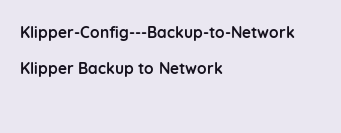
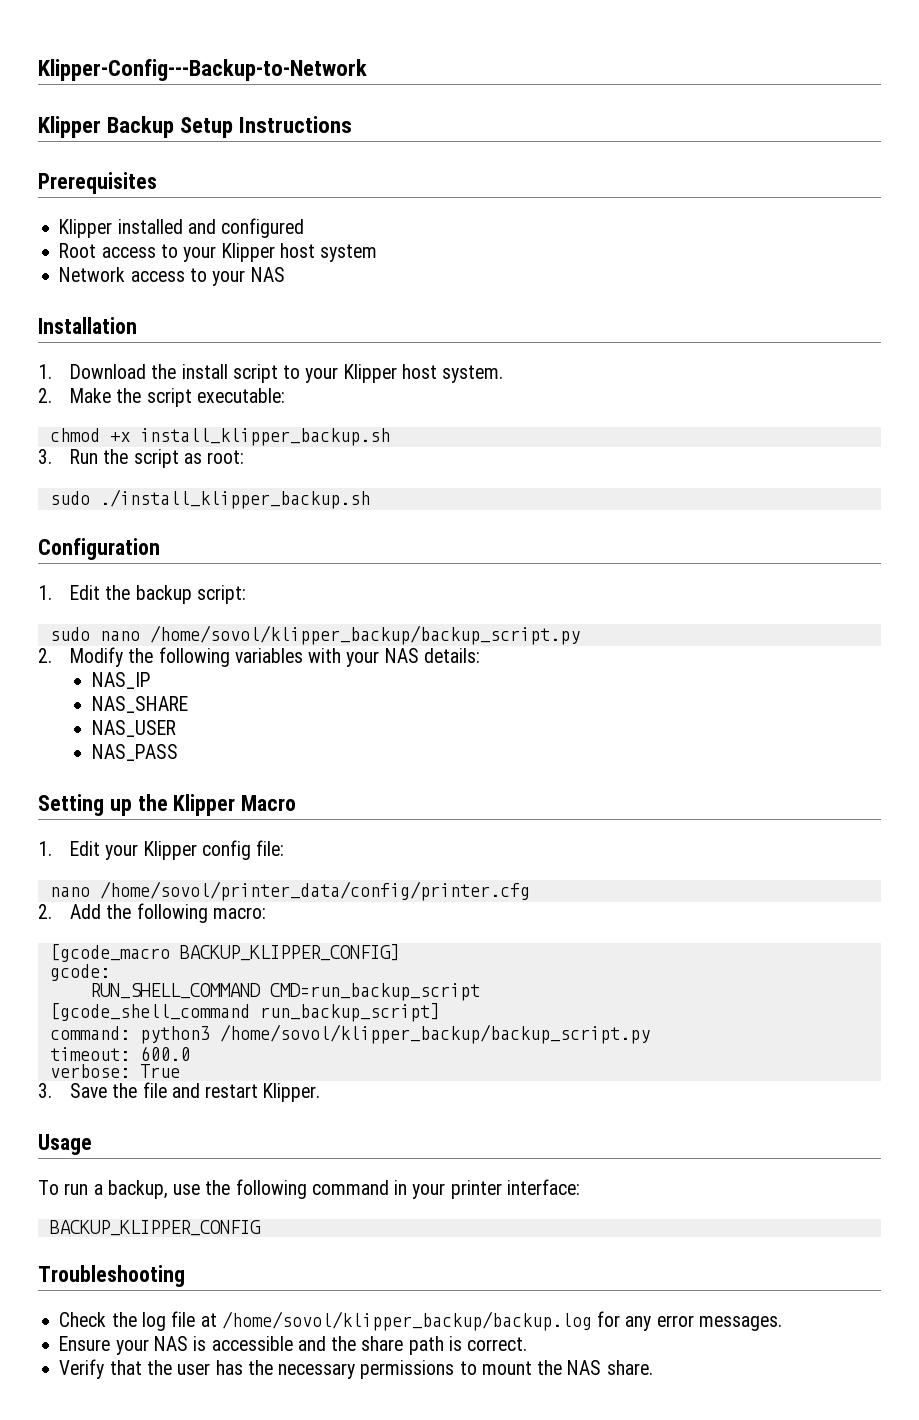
[138,62,223,74] to Network -> [180,116,353,138] [38,172,157,194] [59,218,305,238] [59,243,378,262] [59,267,285,286] [38,317,137,334] [38,364,504,383] [38,388,285,407] [49,428,390,446] [38,449,245,468] [49,489,370,509] [38,538,160,560] [38,585,246,604] [49,625,580,645] [38,647,480,667] [91,672,150,689] [91,696,188,713] [91,720,176,737] [91,744,178,761] [38,794,297,816] [38,840,285,860] [49,881,530,901] [38,903,266,923] [49,944,400,962] [49,964,110,981] [89,983,480,1001] [49,1003,440,1022] [49,1024,650,1044] [49,1046,190,1061] [49,1064,180,1078] [38,1082,321,1102] [38,1134,92,1155] [38,1179,580,1199] [49,1220,261,1236] [38,1265,185,1287] [59,1311,782,1331] [59,1336,528,1355] [59,1359,653,1379] Setup Instructions // Prerequisites // Klipper installed and configured // Root access to your Klipper host system // Network access to your NAS // Installation // 1. Download the install script to your Klipper host system. // 2. Make the script executable: // chmod +x install_klipper_backup.sh // 3. Run the script as root: // sudo ./install_klipper_backup.sh // Configuration // 1. Edit the backup script: // sudo nano /home/sovol/klipper_backup/backup_script.py // 2. Modify the following variables with your NAS details: // NAS_IP // NAS_SHARE // NAS_USER // NAS_PASS // Setting up the Klipper Macro // 1. Edit your Klipper config file: // nano /home/sovol/printer_data/config/printer.cfg // 2. Add the following macro: // [gcode_macro BACKUP_KLIPPER_CONFIG] // gcode: // RUN_SHELL_COMMAND CMD=run_backup_script // [gcode_shell_command run_backup_script] // command: python3 /home/sovol/klipper_backup/backup_script.py // timeout: 600.0 // verbose: True // 3. Save the file and restart Klipper. // Usage // To run a backup, use the following command in your printer interface: // BACKUP_KLIPPER_CONFIG // Troubleshooting // Check the log file at /home/sovol/klipper_backup/backup.log for any error messages. // Ensure your NAS is accessible and the share path is correct. // Verify that the user has the necessary permissions to mount the NAS share.

